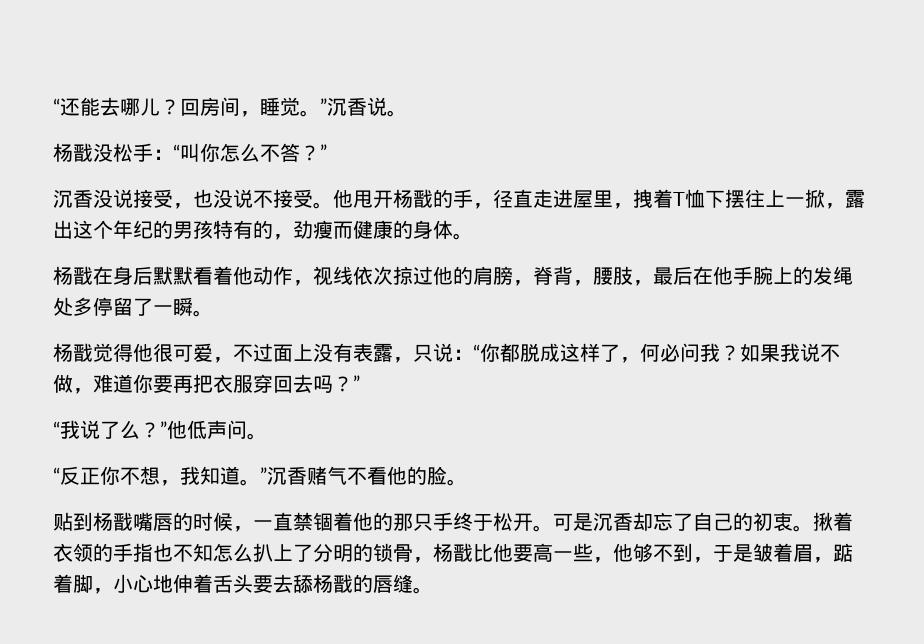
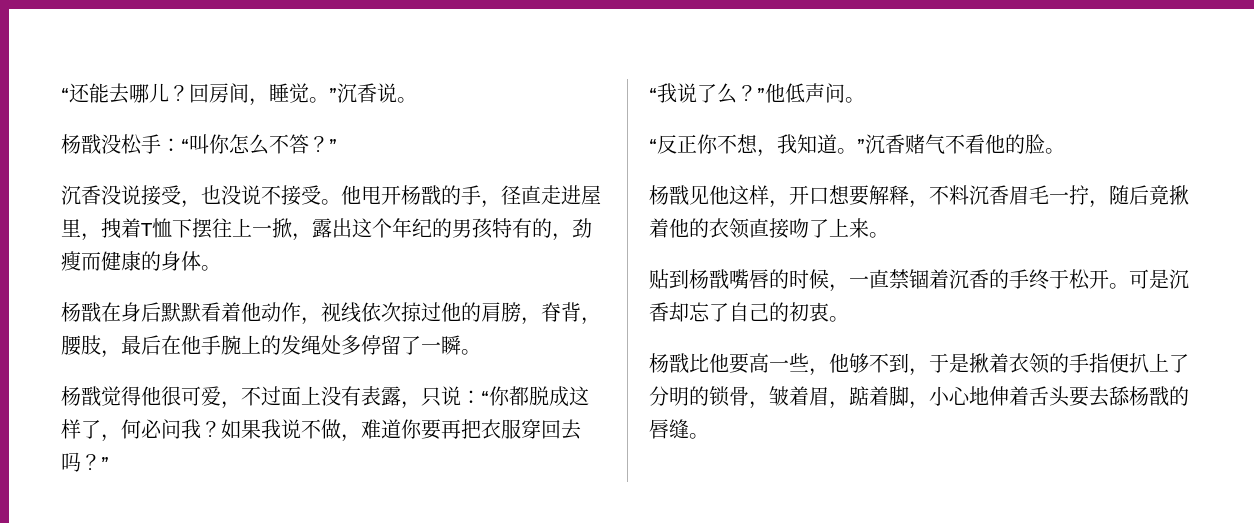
(467, 482) none -> [649,185,1189,208] [649,218,889,239] // 杨戬见他这样，开口想要解释，不料沉香眉毛一拧，随后竟揪着他的衣领直接吻了上来。
[353,512,433,531] 他的那只 -> [949,269,1009,289] 沉香的
[813,512,853,531] [53,543,433,563] 揪着衣领的手指也不知怎么扒上了分明的锁骨， -> (849, 319) //
(753, 553) none -> [969,353,1189,374] [649,386,769,409] 揪着衣领的手指便扒上了分明的锁骨，

